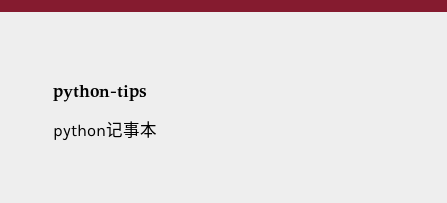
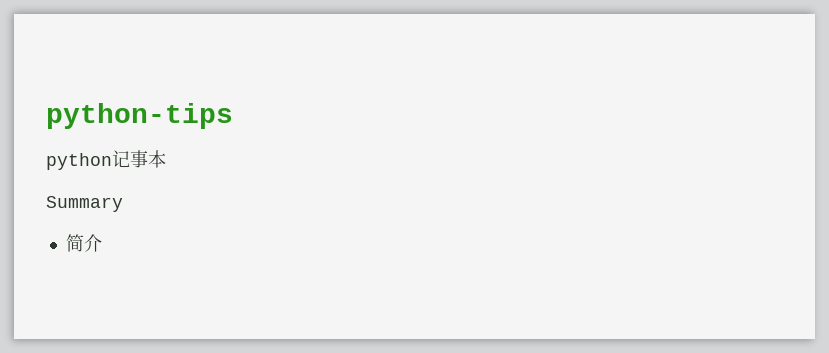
(157, 129) none -> [46,196,123,212] [65,234,102,252] // Summary // 简介

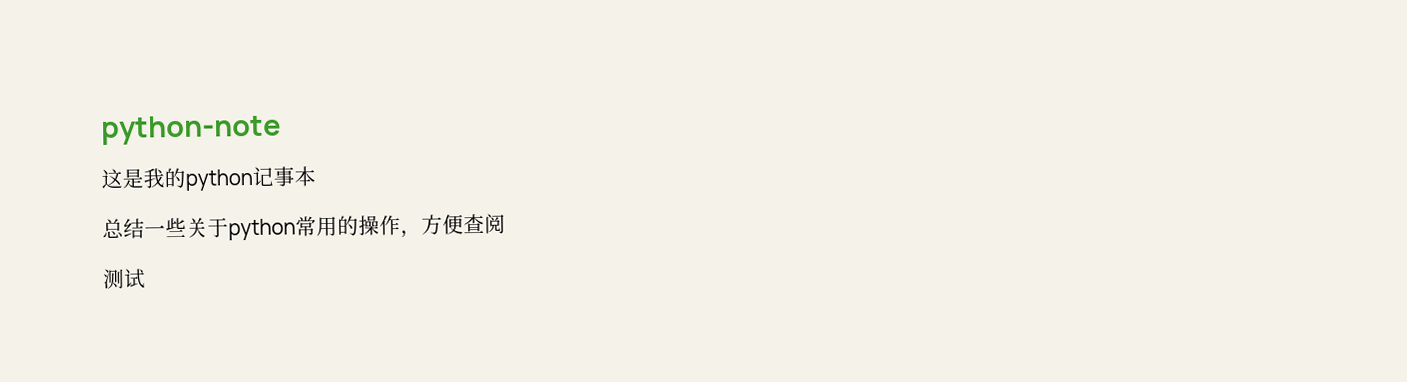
[46,103,233,129] python-tips // -> [100,114,281,145] [101,167,186,189] python-note // 这是我的
[46,196,123,212] [65,234,102,252] Summary // 简介 -> [102,213,506,241] [102,268,146,289] 总结一些关于python常用的操作，方便查阅 // 测试

